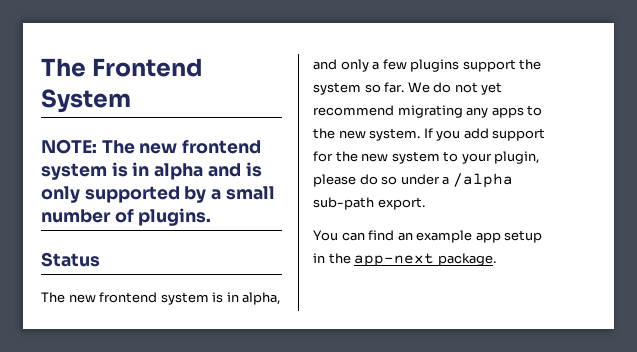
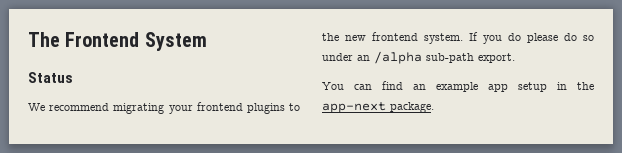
[41,139,262,154] [41,162,262,180] [41,186,275,203] [41,208,212,226] [41,252,100,267] [41,292,281,305] [313,59,542,72] [313,82,503,95] [313,105,524,118] NOTE: The new frontend system is in alpha and is only supported by a small number of plugins. // Status // The new frontend system is in alpha, and only a few plugins support the system so far. We do not yet recommend migrating any apps -> [28,72,73,83] [28,102,285,114] Status // We recommend migrating your frontend plugins
(366, 134) none -> [372,32,418,41] frontend
[463,128,546,141] [313,151,540,164] add support for the new system to your plugin, -> [508,33,521,41] do
[442,176,450,185] a -> [357,55,370,61] an

